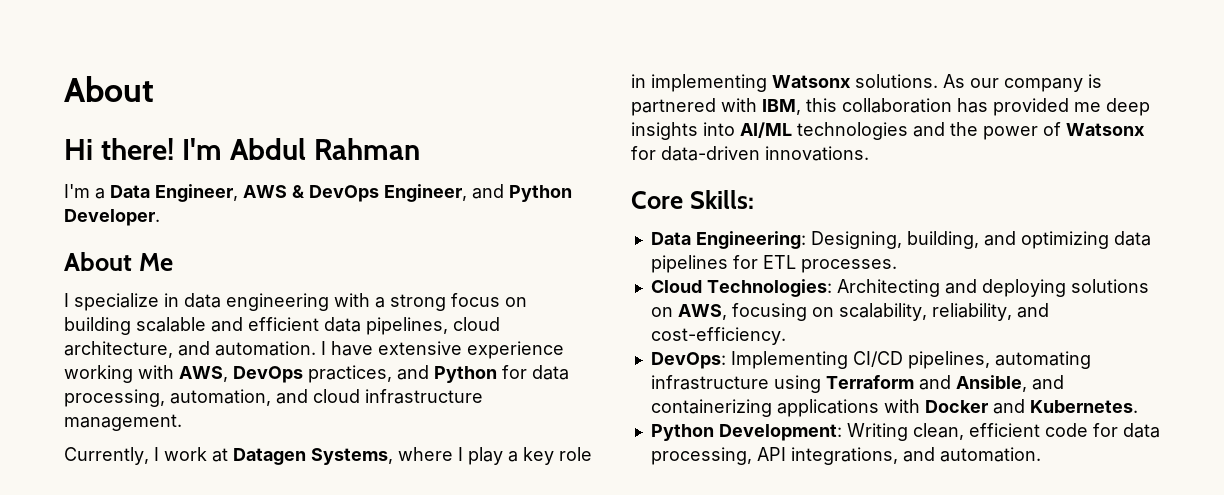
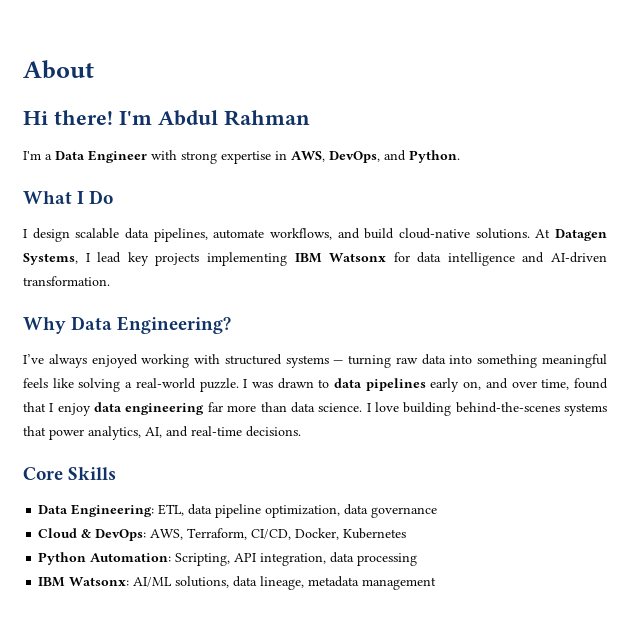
[155,184,572,202] [64,209,160,226] [64,252,173,271] [64,293,527,311] [64,317,500,335] [64,341,564,359] [64,365,569,383] [64,389,483,407] [64,414,182,431] [64,447,592,465] [631,74,1102,92] [631,98,1150,116] [631,122,1145,140] [631,146,869,161] Engineer, AWS & DevOps Engineer, and Python Developer. // About Me // I specialize in data engineering with a strong focus on building scalable and efficient data pipelines, cloud architecture, and automation. I have extensive experience working with AWS, DevOps practices, and Python for data processing, automation, and cloud infrastructure management. // Currently, I work at Datagen Systems, where I play a key role in implementing Watsonx solutions. As our company is partnered with IBM, this collaboration has provided me deep insights into AI/ML technologies and the power of Watsonx for data-driven innovations. -> [88,150,460,164] [23,190,114,204] [23,228,607,242] [23,252,607,266] [23,276,110,286] [23,316,232,334] [23,354,607,368] [23,378,608,392] [23,402,607,416] [23,426,301,440] Engineer with strong expertise in AWS, DevOps, and Python. // What I Do // I design scalable data pipelines, automate workflows, and build cloud-native solutions. At Datagen Systems, I lead key projects implementing IBM Watsonx for data intelligence and AI-driven transformation. // Why Data Engineering? // I’ve always enjoyed working with structured systems — turning raw data into something meaningful feels like solving a real-world puzzle. I was drawn to data pipelines early on, and over time, found that I enjoy data engineering far more than data science. I love building behind-the-scenes systems that power analytics, AI, and real-time decisions.
[689,190,754,209] Skills: -> [68,467,117,480] Skills
[810,231,1151,249] [650,255,897,273] [650,279,1149,297] [650,303,1049,321] [650,327,786,345] [650,351,1091,369] [650,375,1064,393] [650,399,1138,417] [650,423,1160,441] [650,447,1041,465] Designing, building, and optimizing data pipelines for ETL processes. // Cloud Technologies: Architecting and deploying solutions on AWS, focusing on scalability, reliability, and cost-efficiency. // DevOps: Implementing CI/CD pipelines, automating infrastructure using Terraform and Ansible, and containerizing applications with Docker and Kubernetes. // Python Development: Writing clean, efficient code for data processing, API integrations, and automation. -> [158,504,438,518] [38,528,407,541] [38,552,418,566] [38,576,437,590] ETL, data pipeline optimization, data governance // Cloud & DevOps: AWS, Terraform, CI/CD, Docker, Kubernetes // Python Automation: Scripting, API integration, data processing // IBM Watsonx: AI/ML solutions, data lineage, metadata management

